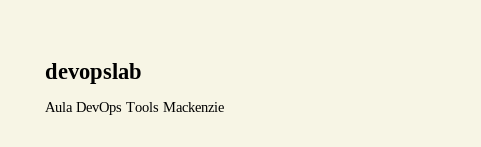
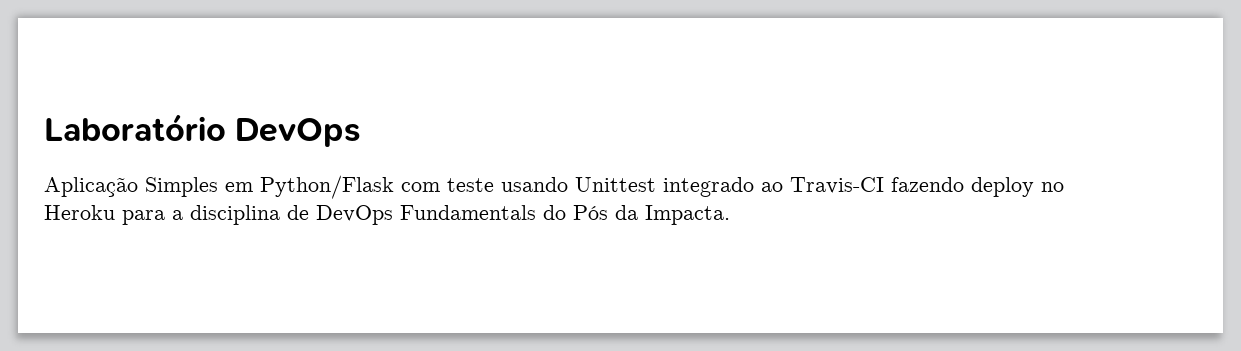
[45,63,142,84] [45,102,224,115] devopslab // Aula DevOps Tools Mackenzie -> [44,113,361,147] [44,175,1064,199] [44,205,730,225] Laboratório DevOps // Aplicação Simples em Python/Flask com teste usando Unittest integrado ao Travis-CI fazendo deploy no Heroku para a disciplina de DevOps Fundamentals do Pós da Impacta.

